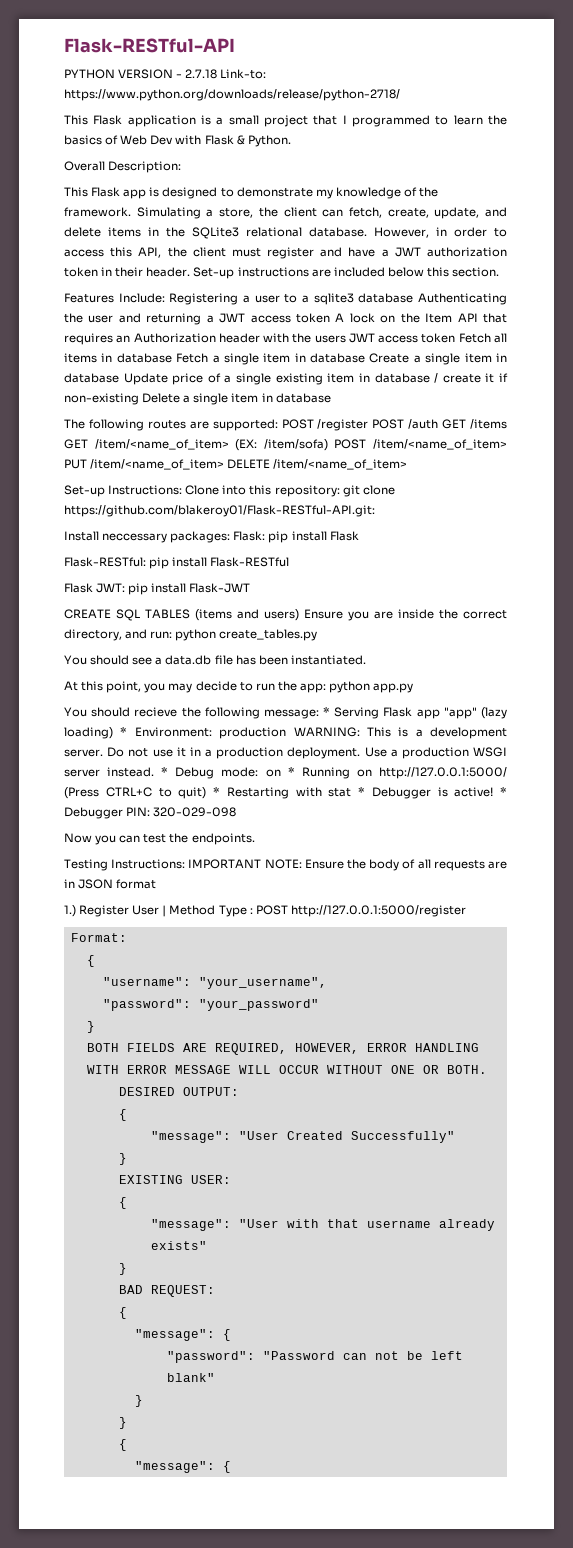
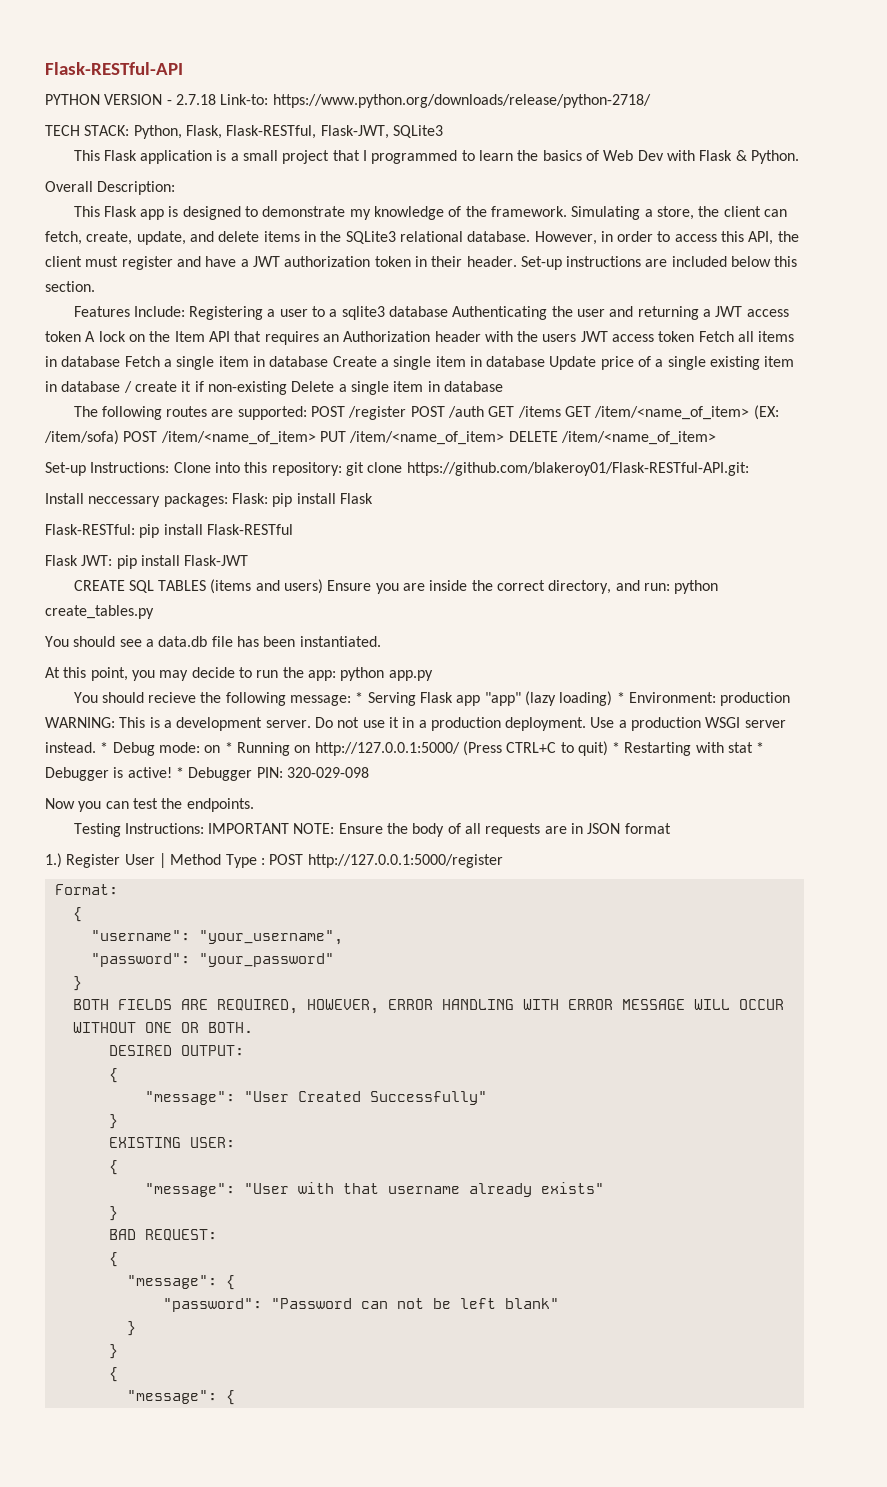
(400, 95) none -> [45,125,443,139] // TECH STACK: Python, Flask, Flask-RESTful, Flask-JWT, SQLite3

